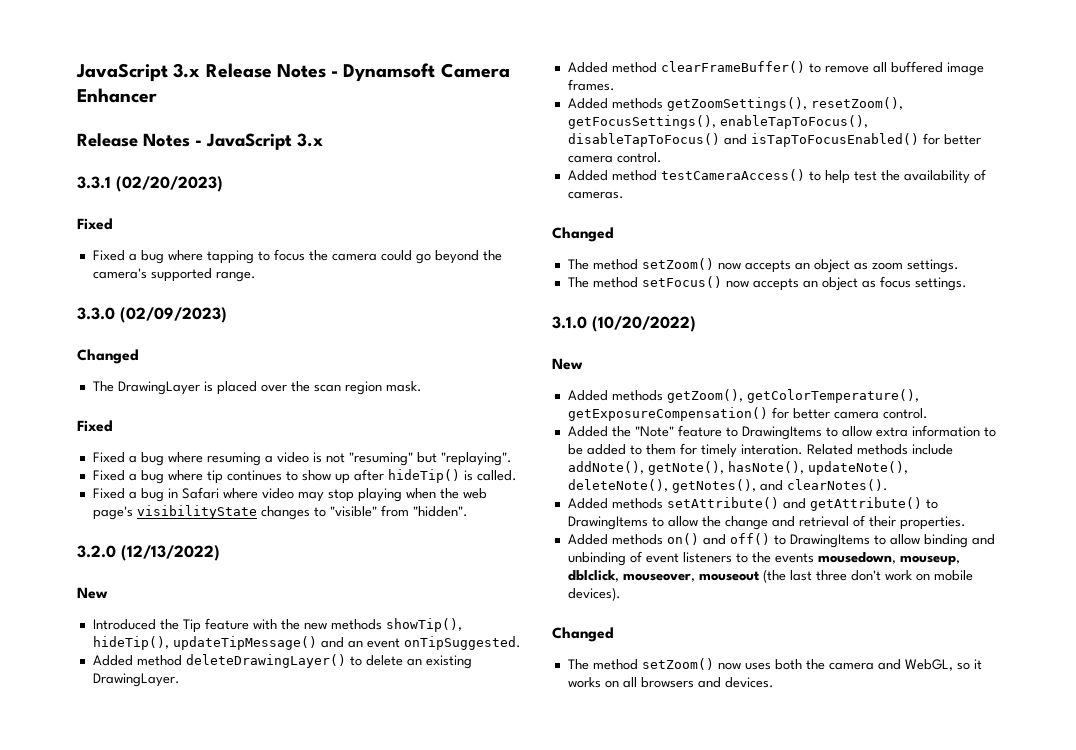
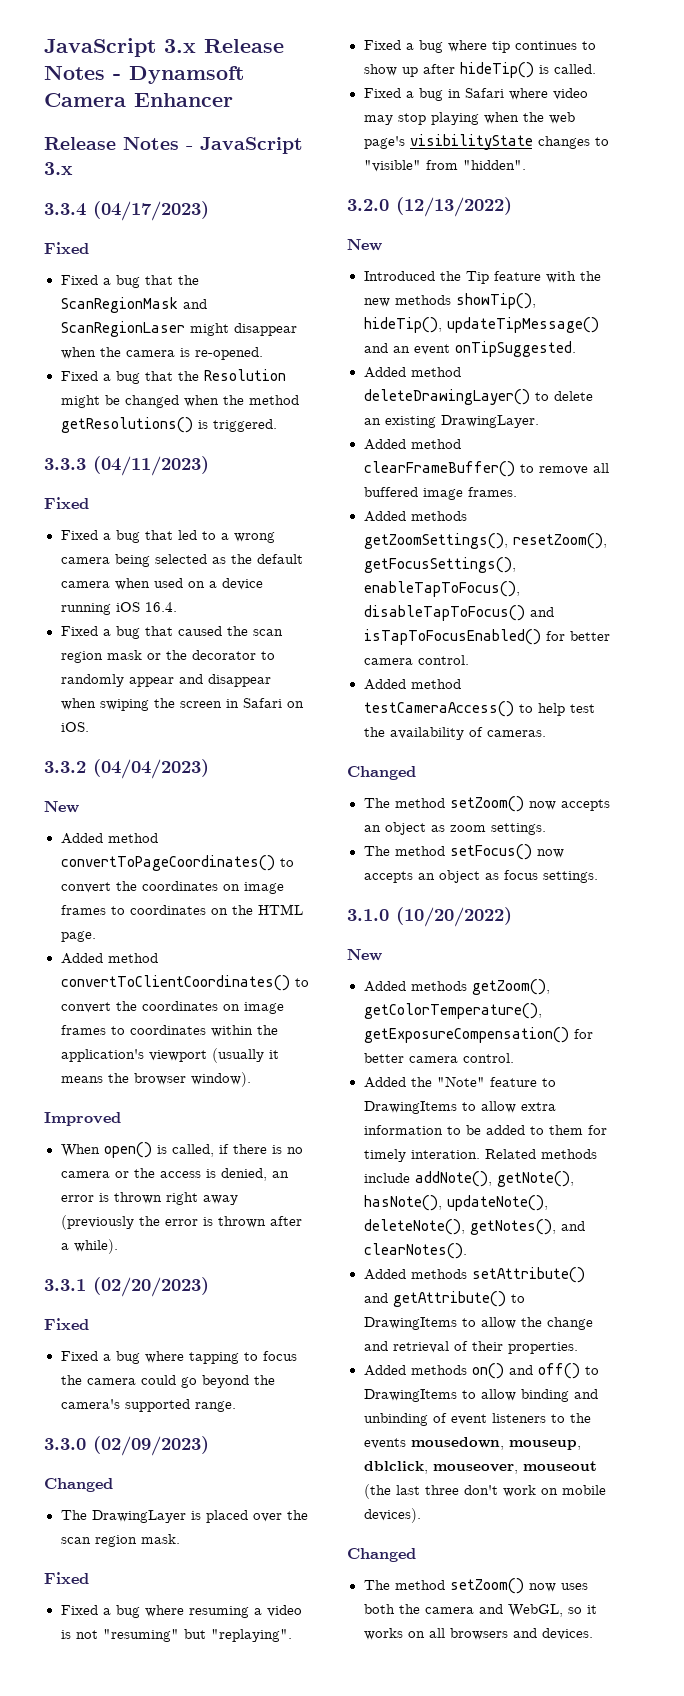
(323, 140) none -> [44,201,209,221] [44,242,89,254] [60,275,199,288] [60,297,207,313] [60,321,297,337] [60,347,263,360] [60,369,286,384] [60,395,299,408] [60,417,277,433] [44,456,209,476] [44,497,89,509] [60,530,275,543] [60,554,303,567] [60,578,263,590] [60,602,177,615] [60,626,283,639] [60,650,275,663] [60,674,271,687] [60,698,304,711] [60,722,89,732] [44,759,209,779] [44,801,79,813] [60,833,158,844] [60,855,294,871] [60,881,284,894] [60,904,303,915] [60,931,96,942] [60,953,158,964] [60,975,309,991] [60,1001,284,1014] [60,1025,278,1037] [60,1048,279,1063] [60,1072,251,1087] [44,1112,121,1126] [60,1142,303,1158] [60,1168,289,1181] [60,1192,238,1205] [60,1215,302,1230] [60,1239,118,1254] // 3.3.4 (04/17/2023) // Fixed // Fixed a bug that the ScanRegionMask and ScanRegionLaser might disappear when the camera is re-opened. // Fixed a bug that the Resolution might be changed when the method getResolutions() is triggered. // 3.3.3 (04/11/2023) // Fixed // Fixed a bug that led to a wrong camera being selected as the default camera when used on a device running iOS 16.4. // Fixed a bug that caused the scan region mask or the decorator to randomly appear and disappear when swiping the screen in Safari on iOS. // 3.3.2 (04/04/2023) // New // Added method convertToPageCoordinates() to convert the coordinates on image frames to coordinates on the HTML page. // Added method convertToClientCoordinates() to convert the coordinates on image frames to coordinates within the application's viewport (usually it means the browser window). // Improved // When open() is called, if there is no camera or the access is denied, an error is thrown right away (previously the error is thrown after a while).

